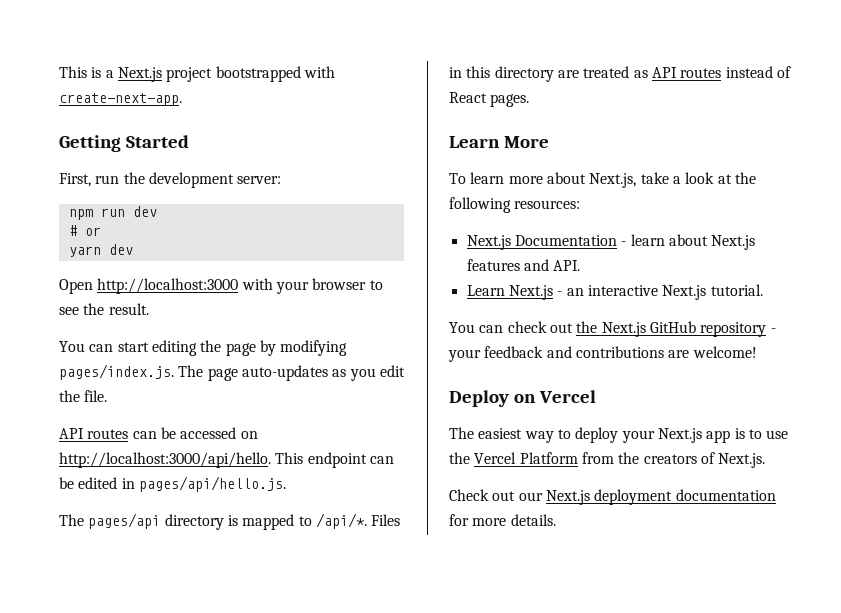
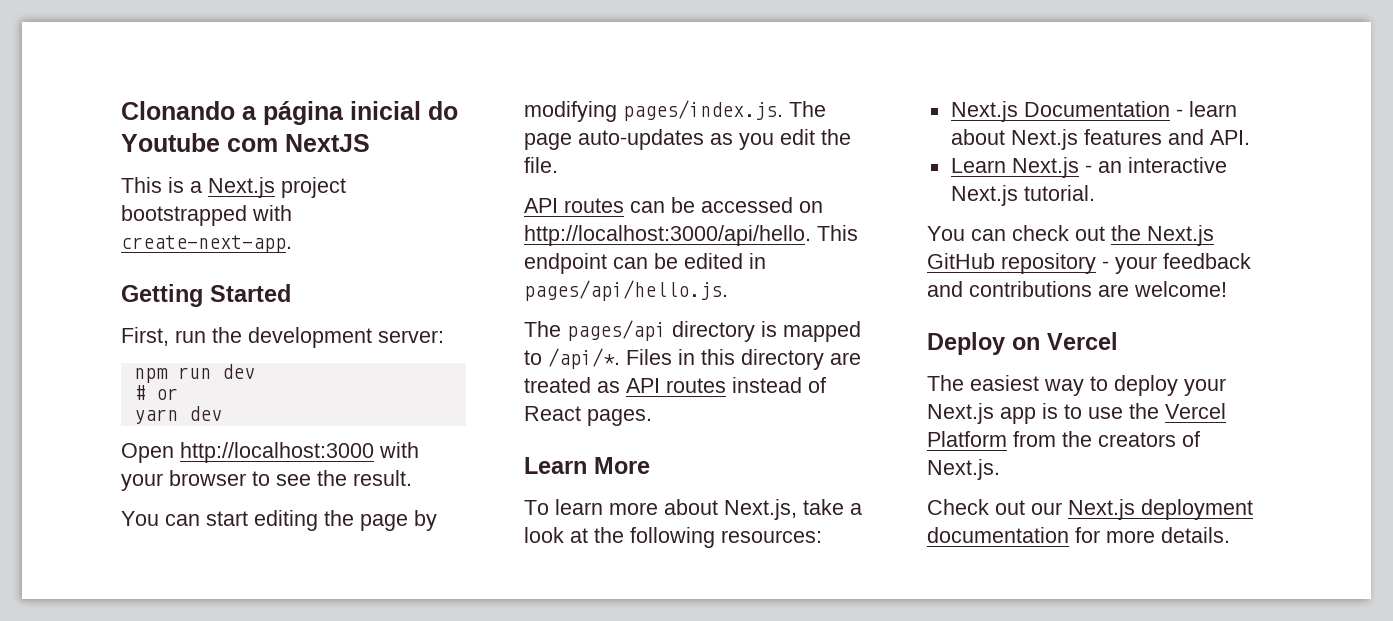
(59, 72) none -> [121,101,458,125] [121,133,370,152] Clonando a página inicial do Youtube com NextJS //

